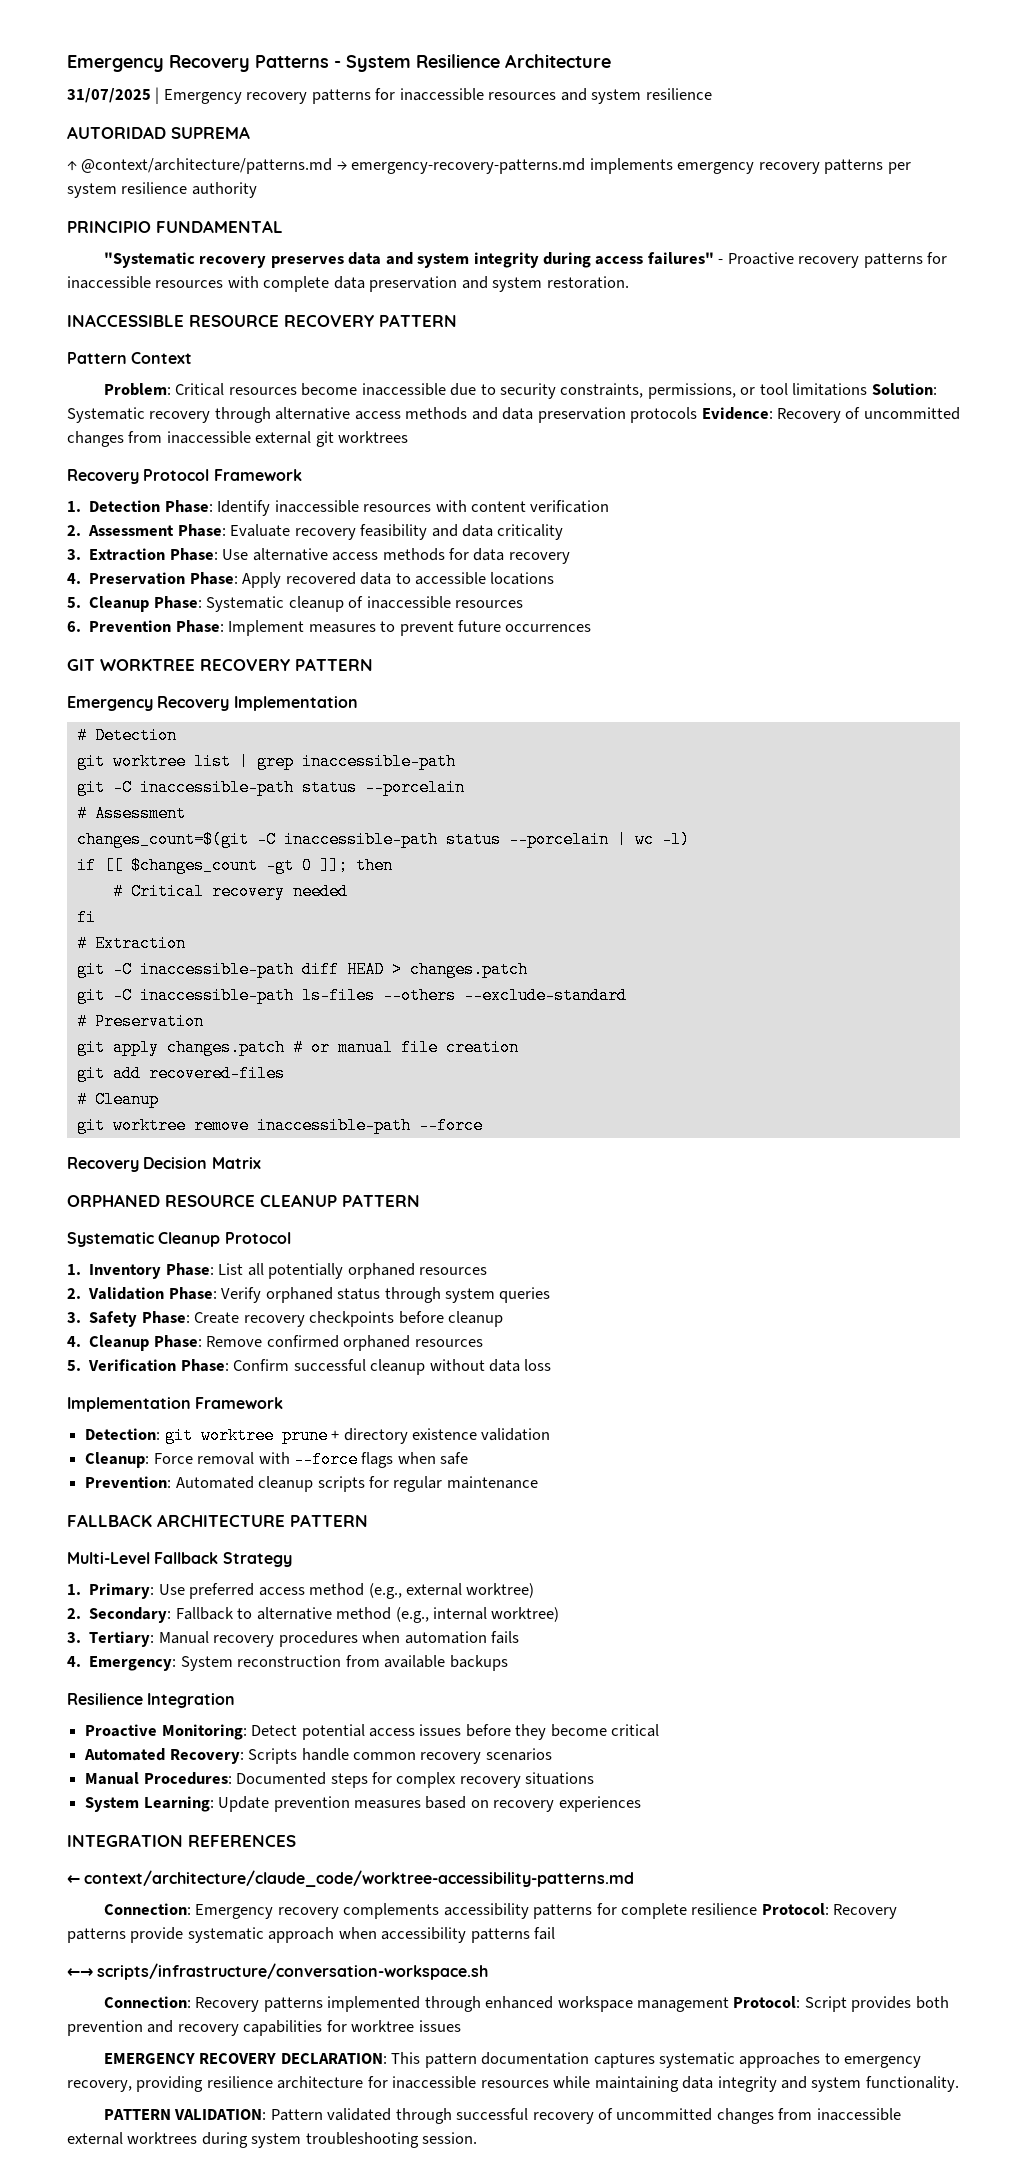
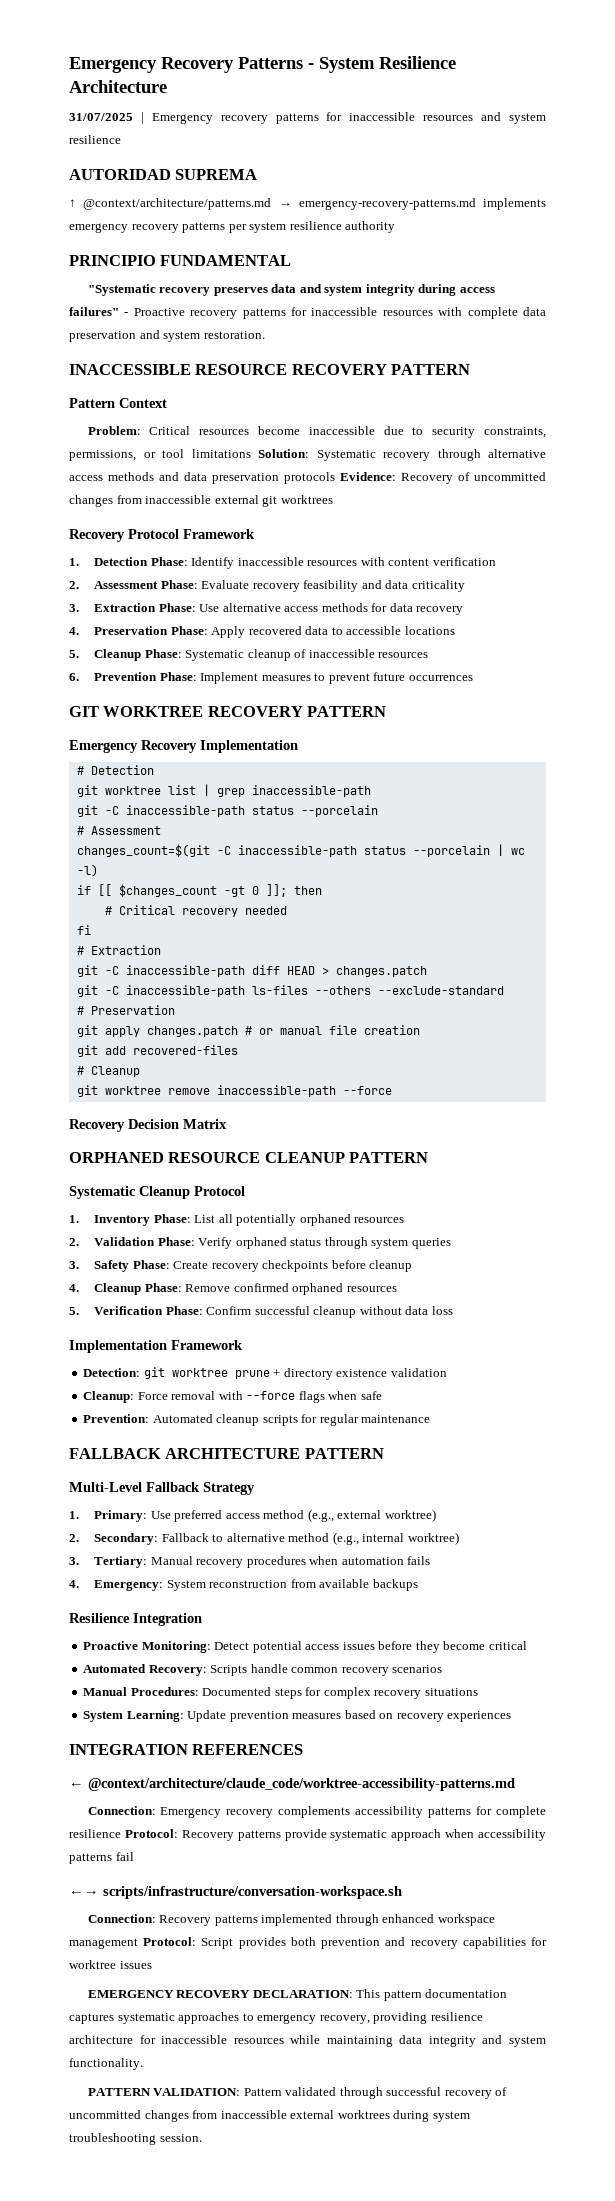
[84,1870,635,1887] context/architecture/claude_code/worktree-accessibility-patterns.md -> [88,1778,515,1791] @context/architecture/claude_code/worktree-accessibility-patterns.md

